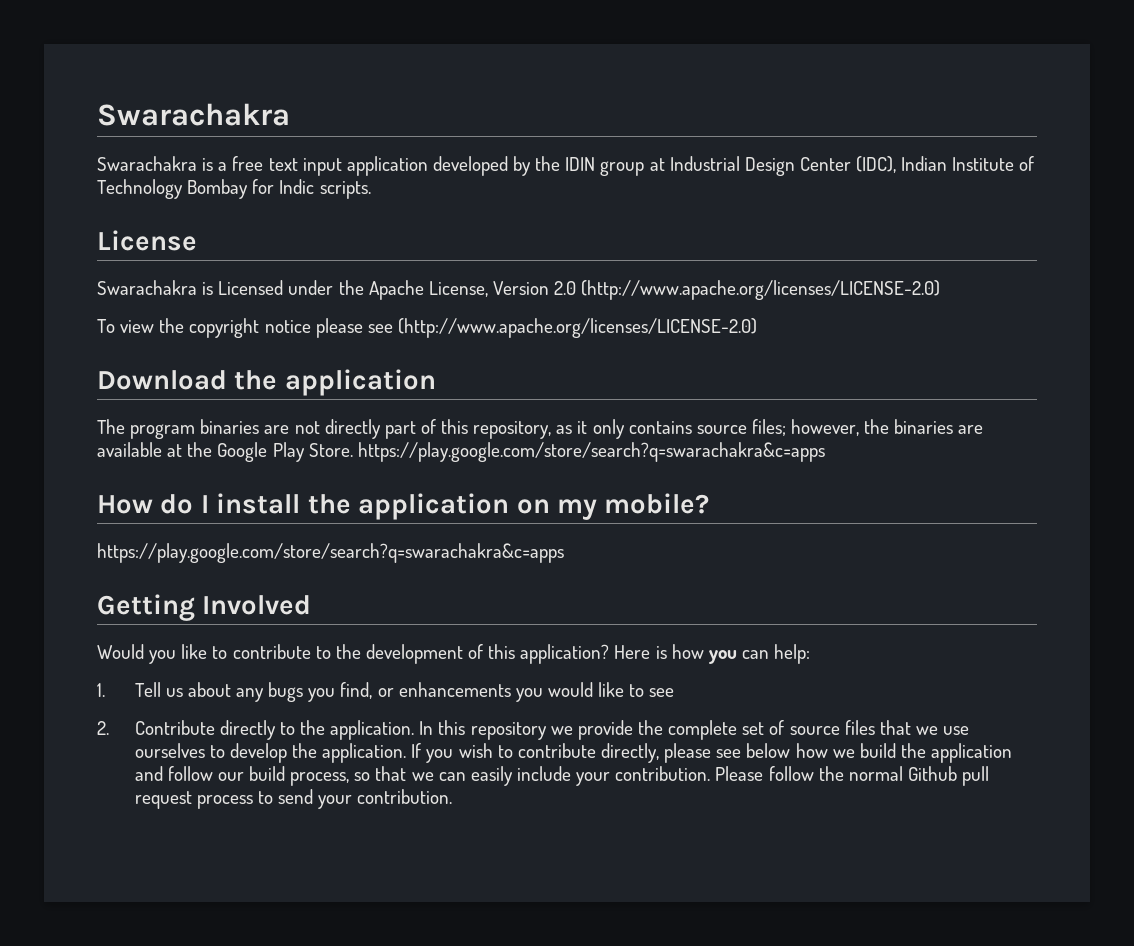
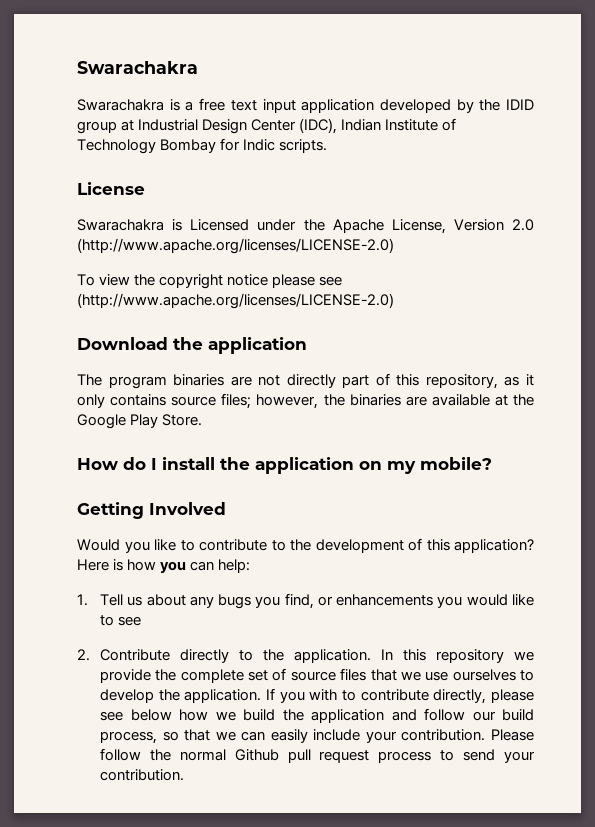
[565,157,596,171] IDIN -> [505,99,534,110] IDID
[357,442,825,462] https://play.google.com/store/search?q=swarachakra&c=apps -> (203, 420) none
[97,543,564,563] // https://play.google.com/store/search?q=swarachakra&c=apps -> (492, 463) none
[458,743,493,758] wish -> [309,689,338,701] with

